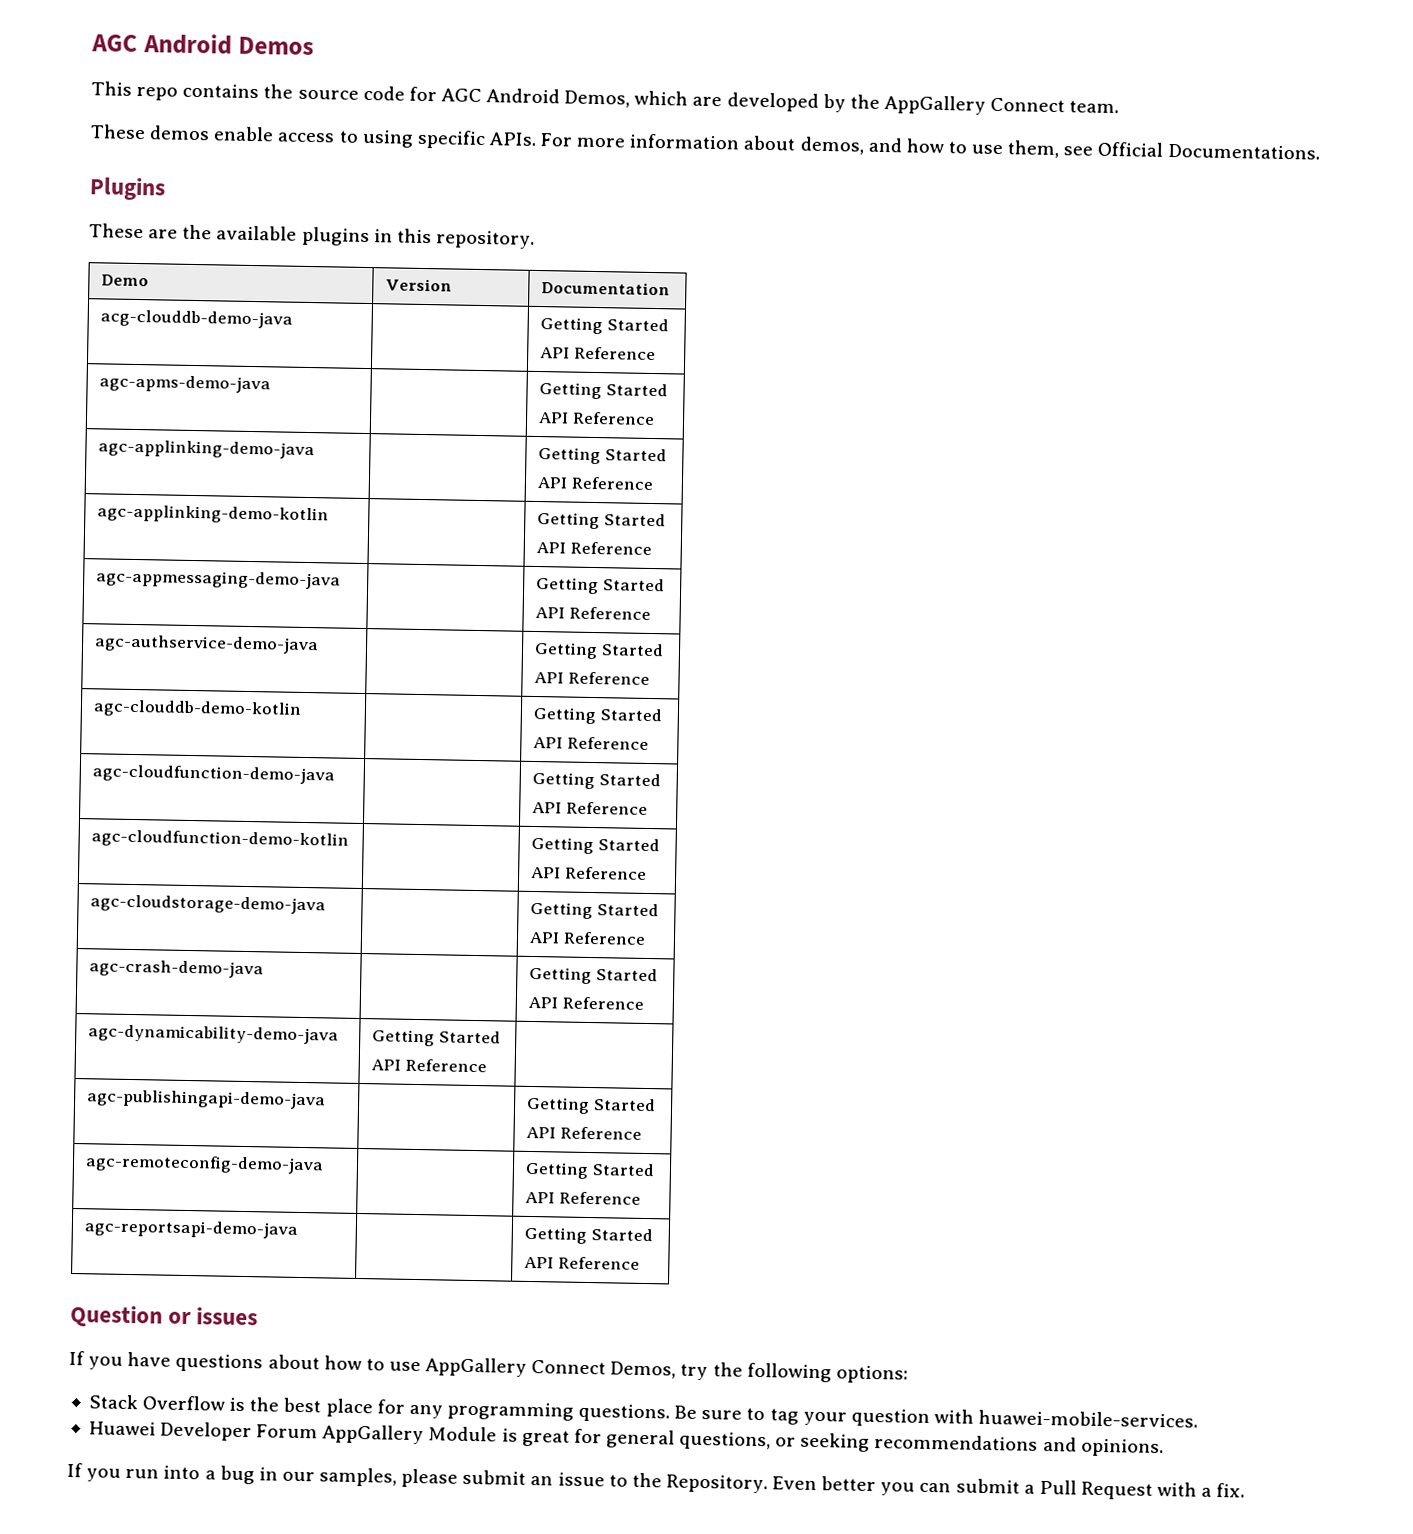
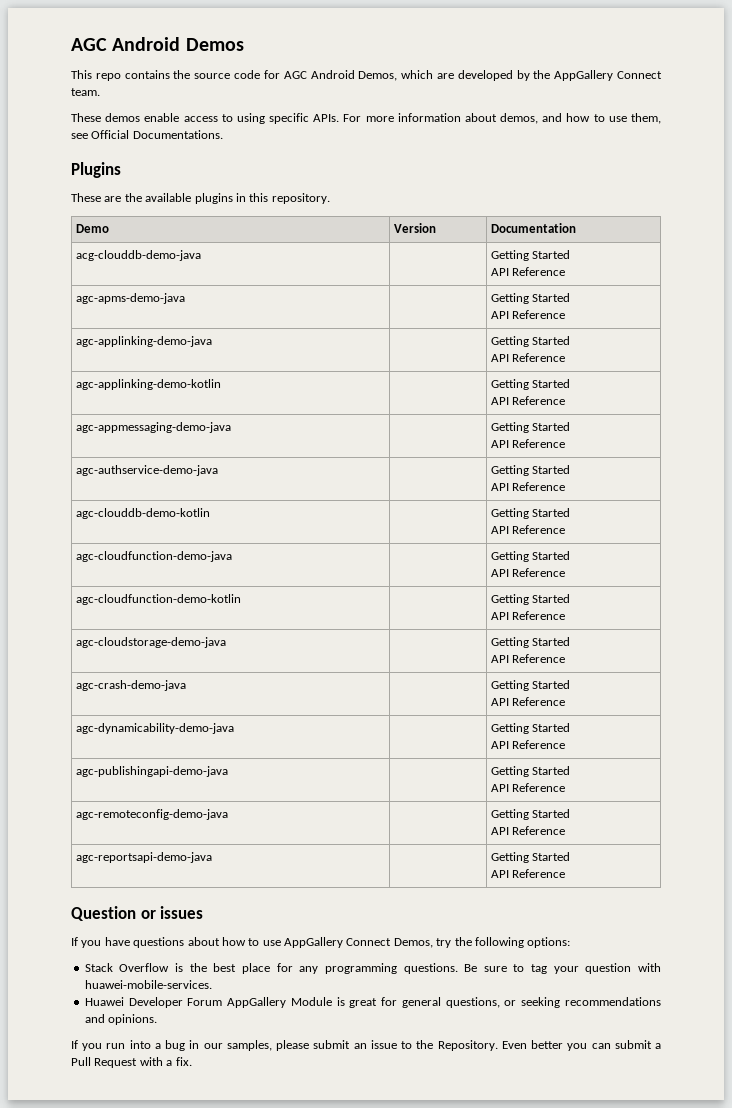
[372,1029,501,1047] [371,1058,487,1073] Getting Started // API Reference | -> [491,723,571,734] [491,740,566,749] | Getting Started // API Reference

